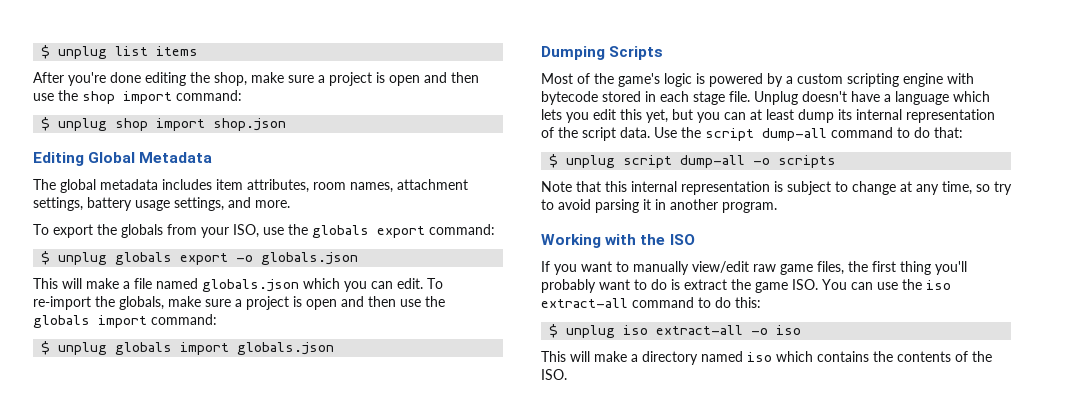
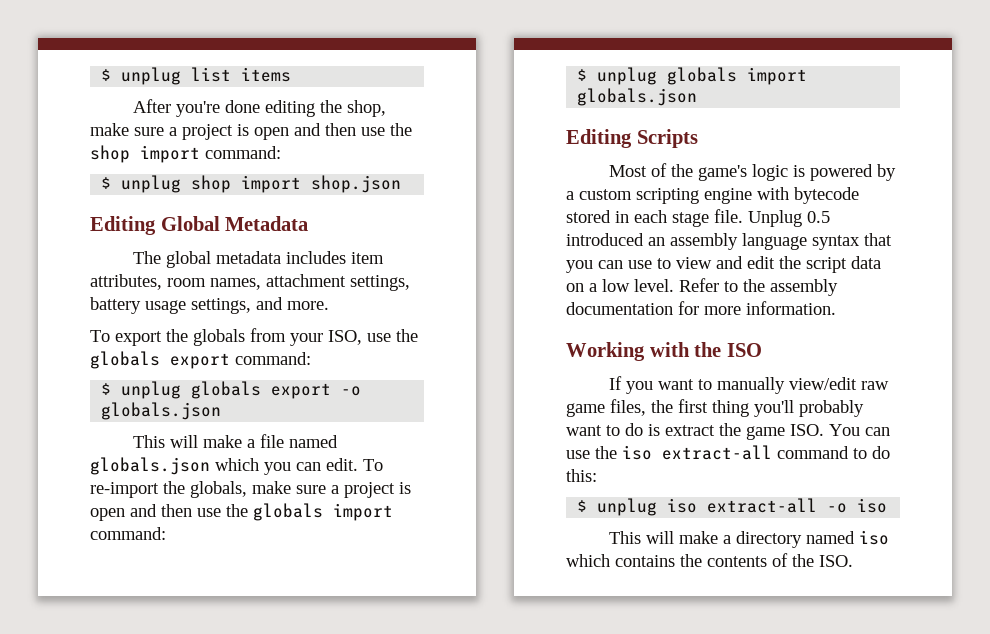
[541,46,605,60] Dumping -> [566,129,632,148] Editing
[802,91,990,105] [541,109,995,123] [541,127,963,141] [549,154,837,168] [541,181,1012,195] [541,199,777,213] doesn't have a language which lets you edit this yet, but you can at least dump its internal representation of the script data. Use the script dump-all command to do that: // $ unplug script dump-all -o scripts // Note that this internal representation is subject to change at any time, so try to avoid parsing it in another program. -> [807,211,830,223] [566,233,892,250] [566,256,881,273] [566,278,838,296] [566,301,836,315] 0.5 introduced an assembly language syntax that you can use to view and edit the script data on a low level. Refer to the assembly documentation for more information.

